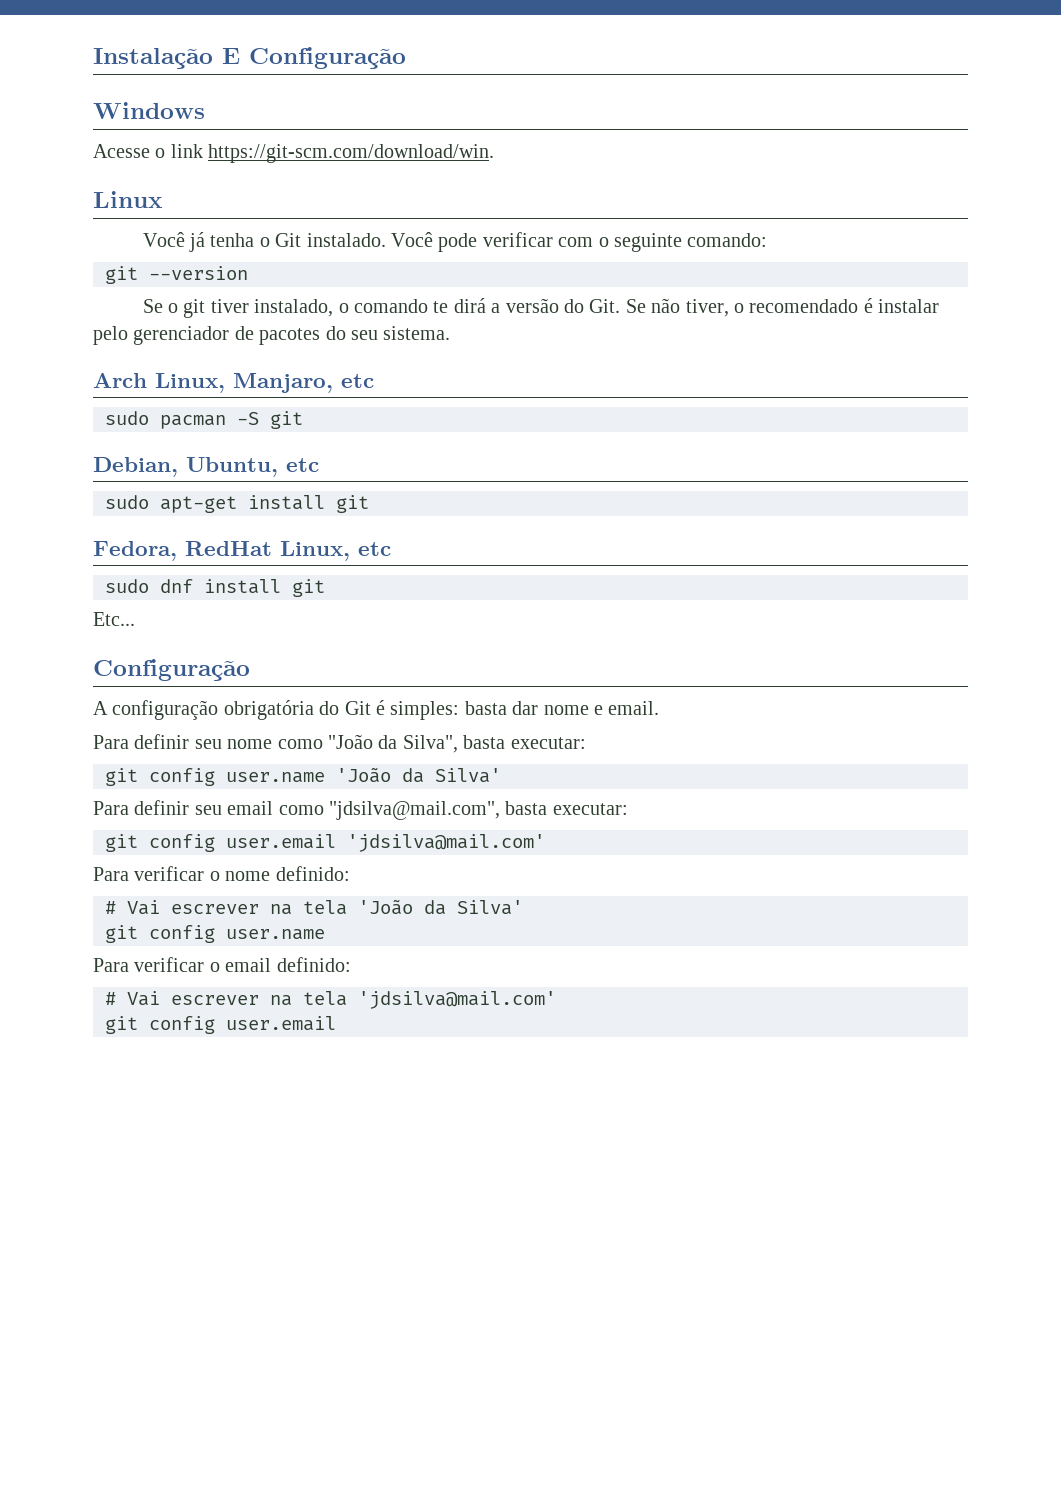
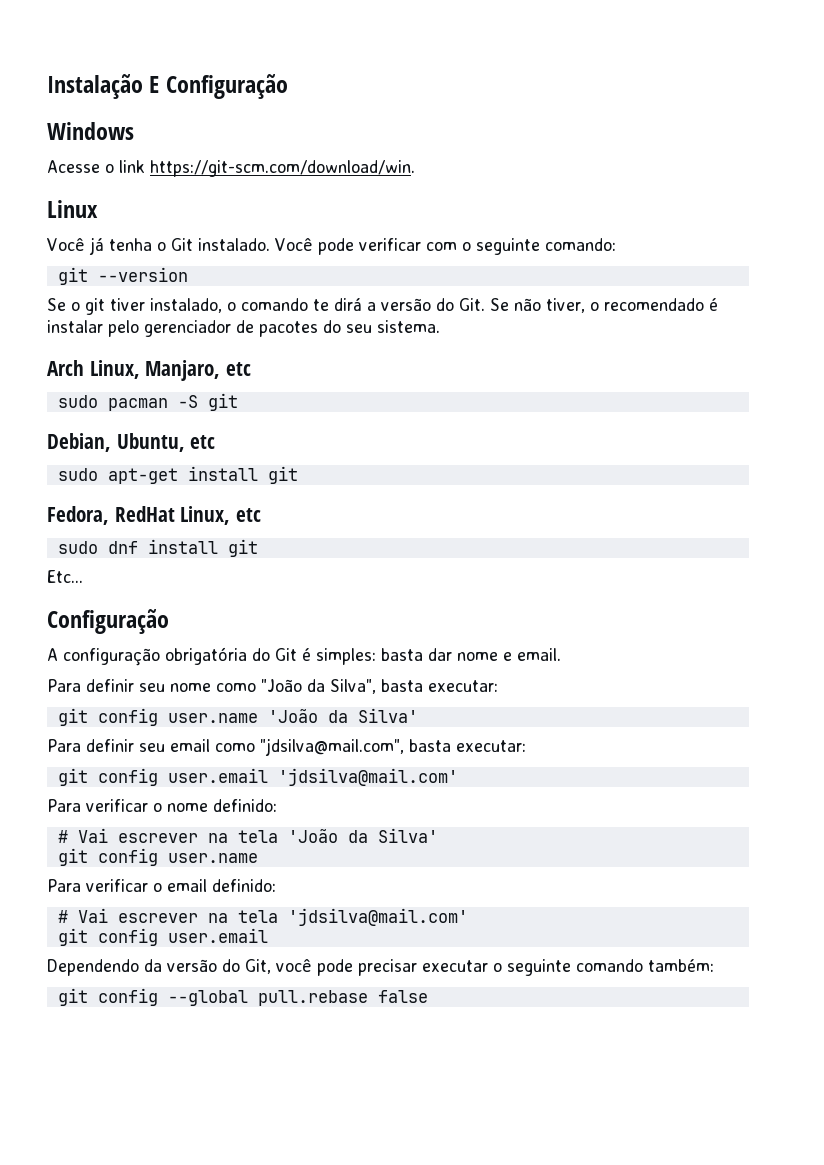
(336, 1023) none -> [47,959,714,976] [57,988,428,1006] // Dependendo da versão do Git, você pode precisar executar o seguinte comando também: // git config --global pull.rebase false

